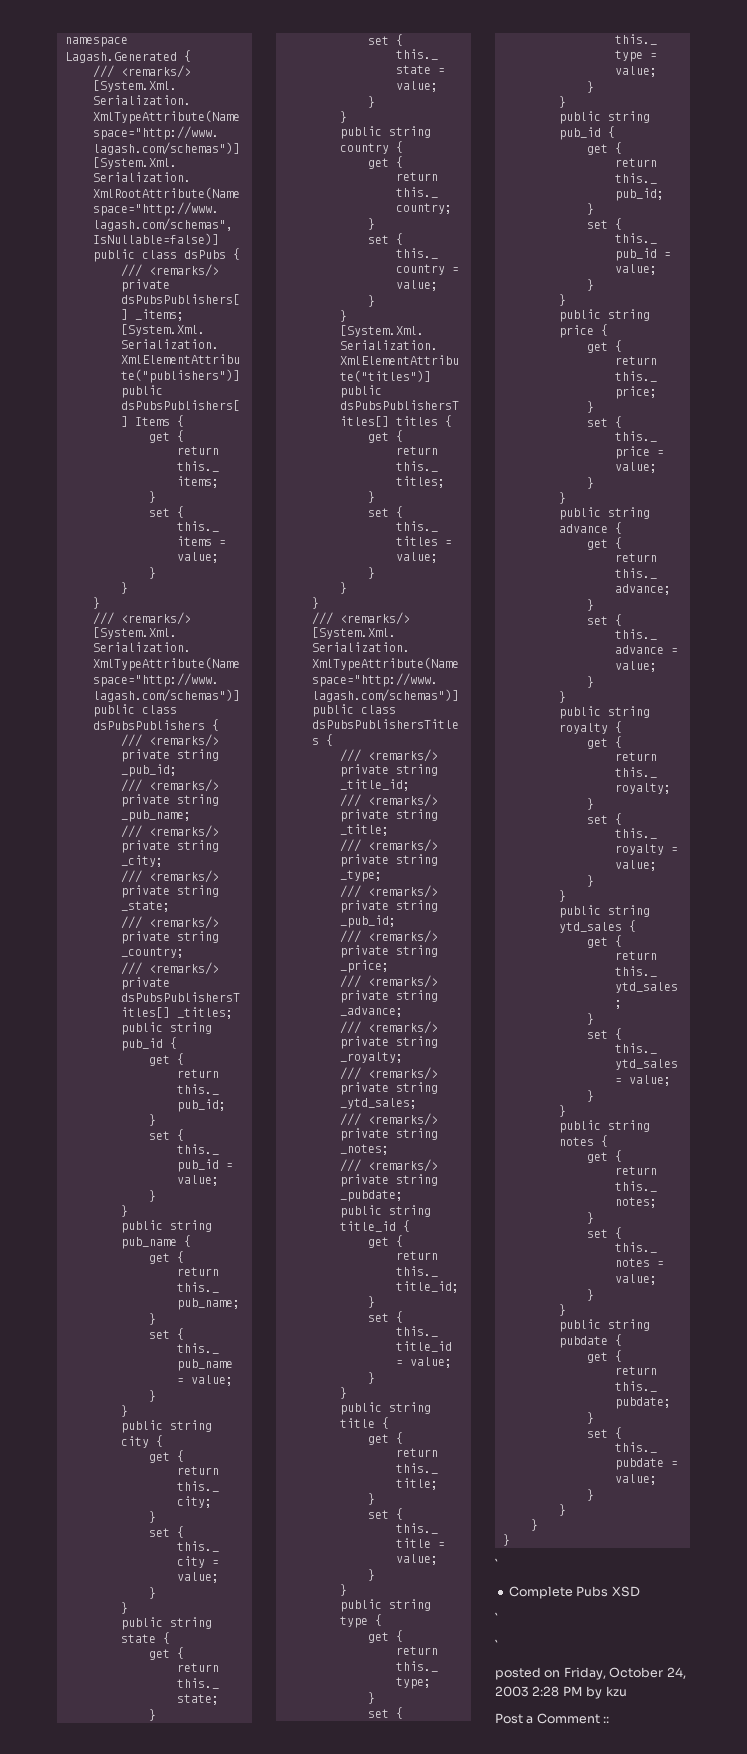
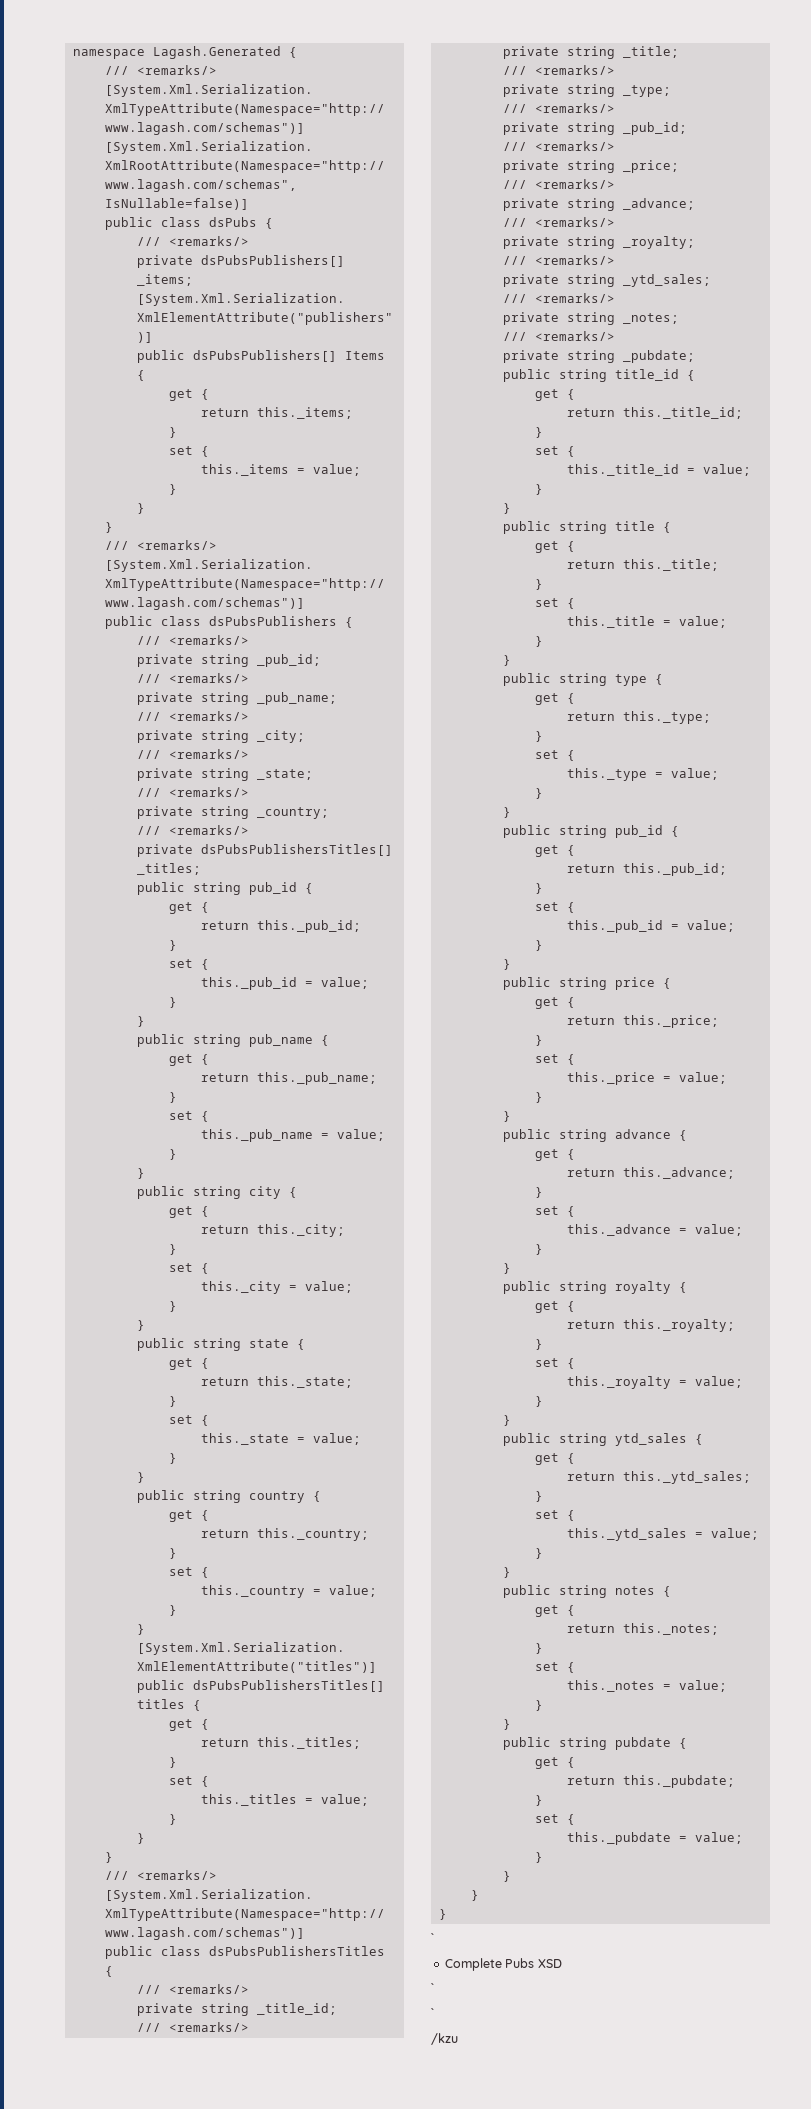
[495,1667,686,1680] [495,1686,627,1699] [495,1713,610,1724] posted on Friday, October 24, 2003 2:28 PM by kzu // Post a Comment :: -> [431,2033,458,2045] /kzu

